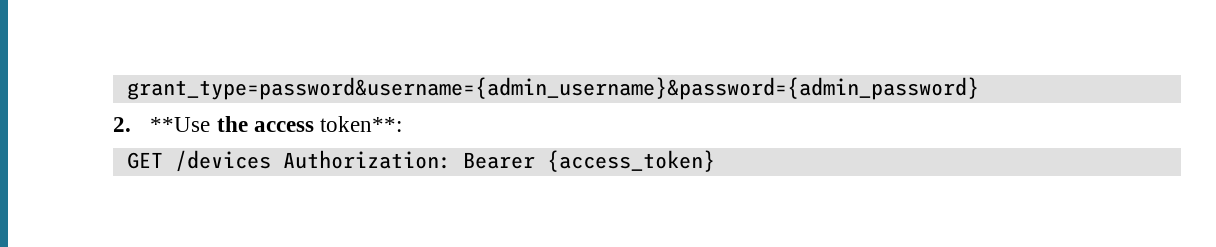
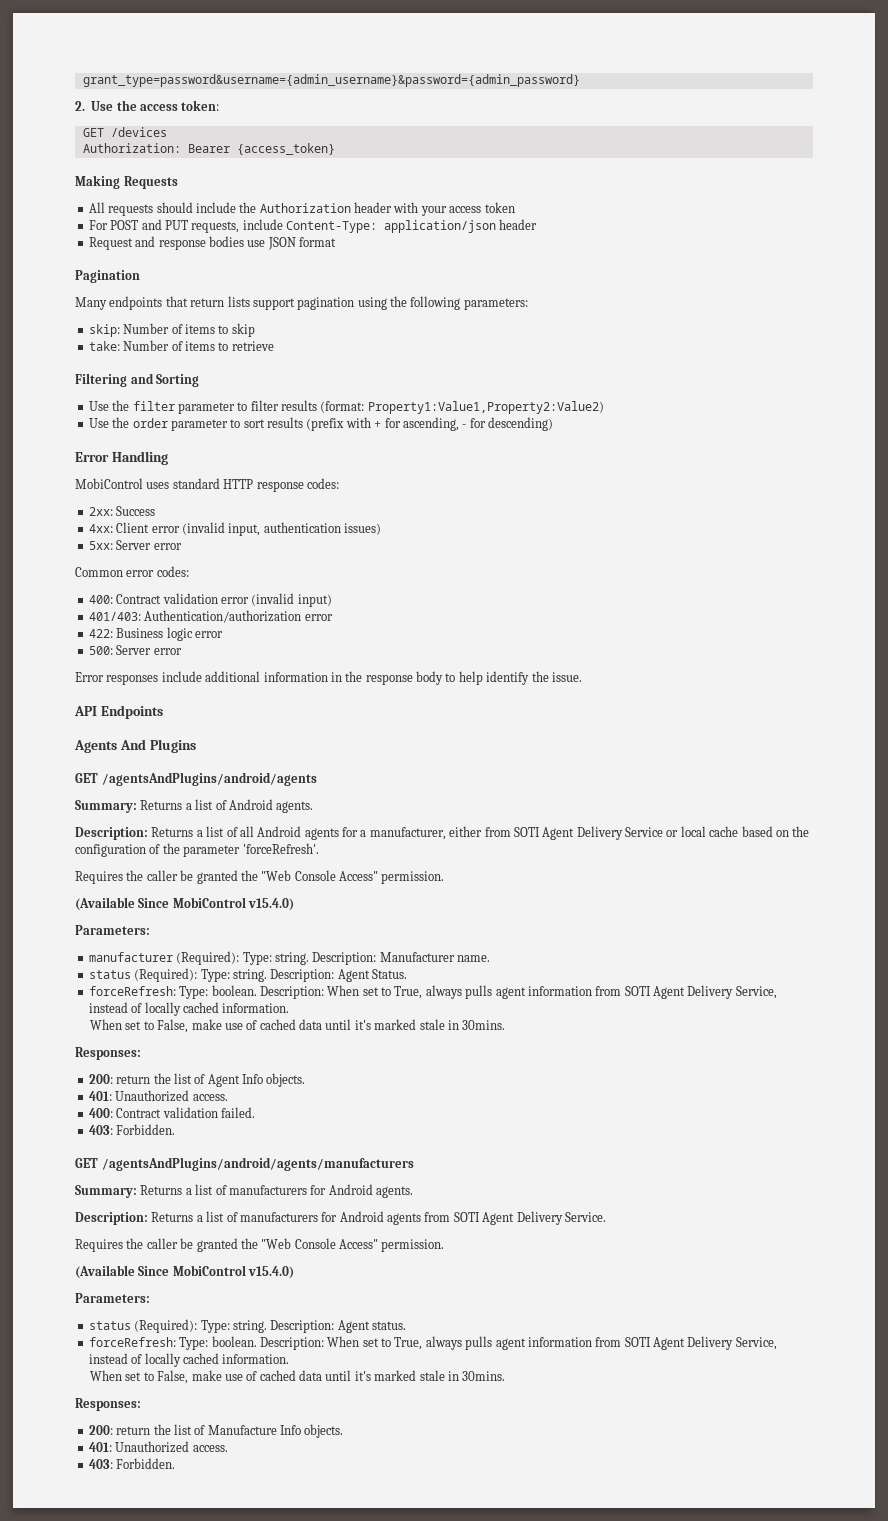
[150,117,211,132] **Use -> [91,101,114,111] Use
[319,116,402,132] token**: -> [181,100,220,111] token:
(271, 161) none -> (167, 132) //
(715, 161) none -> [75,175,178,189] [88,202,515,216] [88,219,538,233] [88,236,336,250] [75,270,140,283] [75,296,528,310] [88,323,255,337] [88,340,274,351] [75,373,200,387] [88,400,604,414] [88,417,553,431] [75,451,168,465] [75,478,339,492] [88,506,156,516] [88,522,381,536] [88,540,182,550] [75,566,189,577] [88,593,332,607] [88,610,333,623] [88,627,223,641] [88,645,182,655] [75,671,582,685] [74,705,163,719] [74,739,196,753] [75,772,317,786] [75,799,314,813] [75,826,810,840] [75,843,319,857] [75,870,445,884] [75,897,295,911] [75,925,150,935] [88,951,490,965] [88,968,407,982] [88,985,777,999] [88,1002,290,1016] [90,1019,506,1033] [75,1047,141,1060] [88,1073,306,1087] [88,1090,228,1102] [88,1107,255,1118] [88,1124,176,1135] [75,1157,414,1171] [75,1184,413,1198] [75,1211,606,1225] [75,1238,445,1252] [75,1265,295,1279] [75,1293,150,1303] [88,1319,406,1333] [88,1336,777,1350] [88,1353,290,1367] [90,1370,506,1384] [75,1398,141,1411] [88,1424,344,1438] [88,1441,228,1453] [88,1458,176,1469] // Making Requests // All requests should include the Authorization header with your access token // For POST and PUT requests, include Content-Type: application/json header // Request and response bodies use JSON format // Pagination // Many endpoints that return lists support pagination using the following parameters: // skip: Number of items to skip // take: Number of items to retrieve // Filtering and Sorting // Use the filter parameter to filter results (format: Property1:Value1,Property2:Value2) // Use the order parameter to sort results (prefix with + for ascending, - for descending) // Error Handling // MobiControl uses standard HTTP response codes: // 2xx: Success // 4xx: Client error (invalid input, authentication issues) // 5xx: Server error // Common error codes: // 400: Contract validation error (invalid input) // 401/403: Authentication/authorization error // 422: Business logic error // 500: Server error // Error responses include additional information in the response body to help identify the issue. // API Endpoints // Agents And Plugins // GET /agentsAndPlugins/android/agents // Summary: Returns a list of Android agents. // Description: Returns a list of all Android agents for a manufacturer, either from SOTI Agent Delivery Service or local cache based on the configuration of the parameter 'forceRefresh'. // Requires the caller be granted the "Web Console Access" permission. // (Available Since MobiControl v15.4.0) // Parameters: // manufacturer (Required): Type: string. Description: Manufacturer name. // status (Required): Type: string. Description: Agent Status. // forceRefresh: Type: boolean. Description: When set to True, always pulls agent information from SOTI Agent Delivery Service, instead of locally cached information. // When set to False, make use of cached data until it's marked stale in 30mins. // Responses: // 200: return the list of Agent Info objects. // 401: Unauthorized access. // 400: Contract validation failed. // 403: Forbidden. // GET /agentsAndPlugins/android/agents/manufacturers // Summary: Returns a list of manufacturers for Android agents. // Description: Returns a list of manufacturers for Android agents from SOTI Agent Delivery Service. // Requires the caller be granted the "Web Console Access" permission. // (Available Since MobiControl v15.4.0) // Parameters: // status (Required): Type: string. Description: Agent status. // forceRefresh: Type: boolean. Description: When set to True, always pulls agent information from SOTI Agent Delivery Service, instead of locally cached information. // When set to False, make use of cached data until it's marked stale in 30mins. // Responses: // 200: return the list of Manufacture Info objects. // 401: Unauthorized access. // 403: Forbidden.

